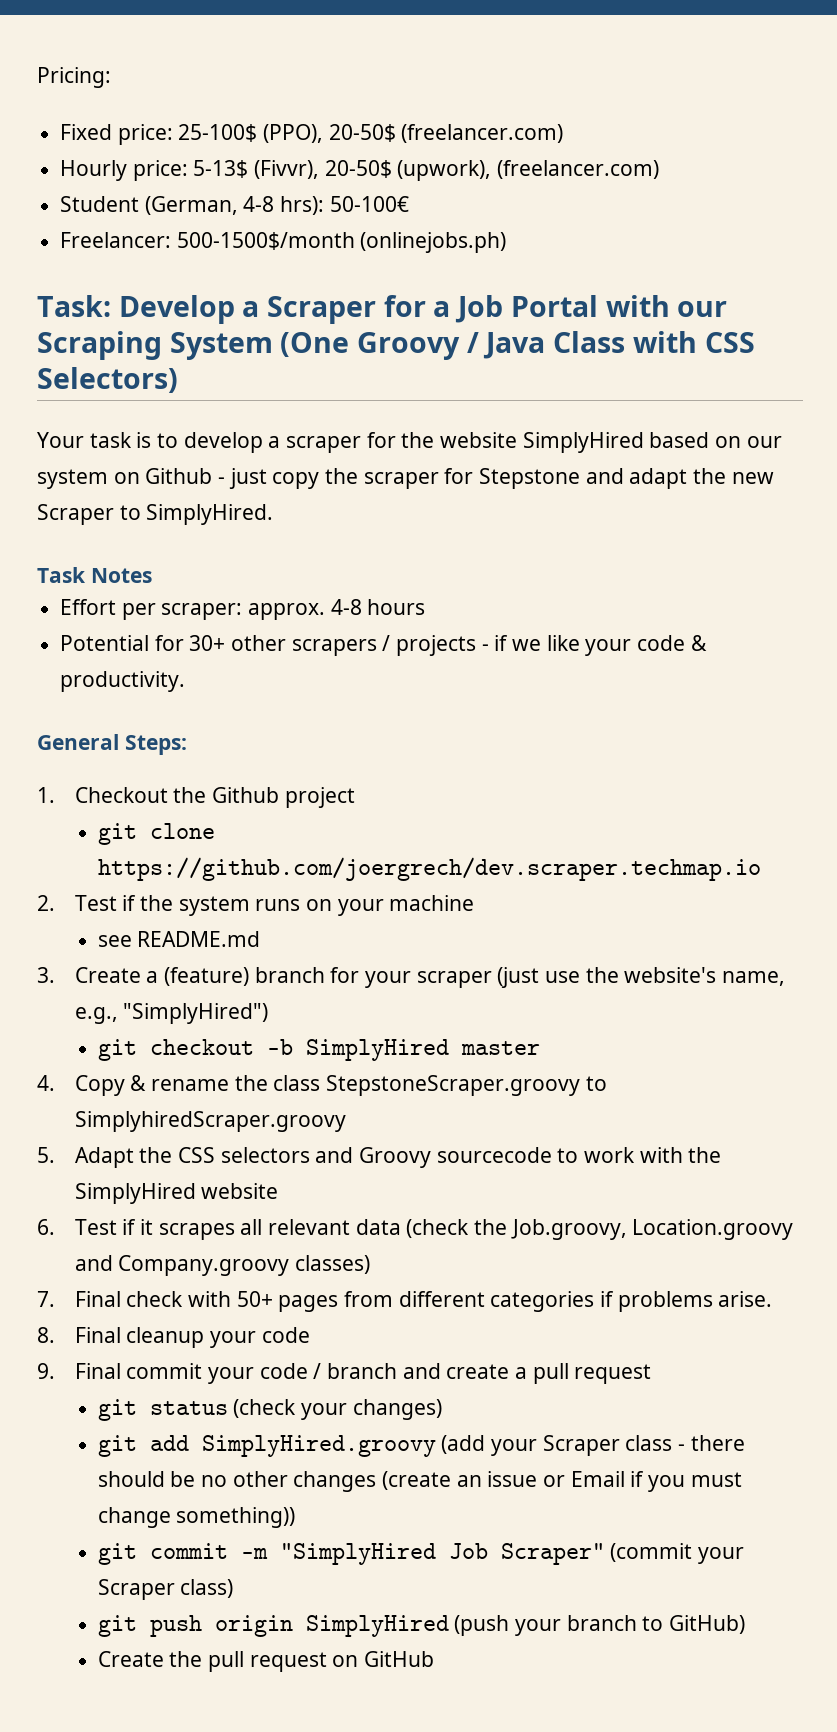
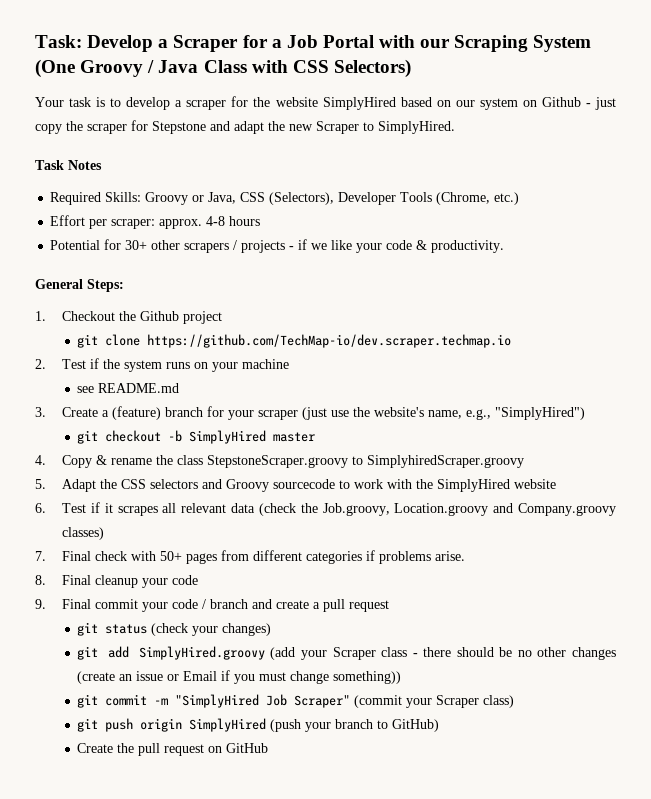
[37,67,111,88] [60,124,564,145] [60,160,660,181] [60,196,409,215] [60,232,507,253] Pricing: // Fixed price: 25-100$ (PPO), 20-50$ (freelancer.com) // Hourly price: 5-13$ (Fivvr), 20-50$ (upwork), (freelancer.com) // Student (German, 4-8 hrs): 50-100€ // Freelancer: 500-1500$/month (onlinejobs.ph) // -> (35, 41) none
(152, 575) none -> [50,192,520,205] // Required Skills: Groovy or Java, CSS (Selectors), Developer Tools (Chrome, etc.)
[97,857,761,881] https://github.com/joergrech/dev.scraper.techmap.io -> [147,334,512,348] https://github.com/TechMap-io/dev.scraper.techmap.io

